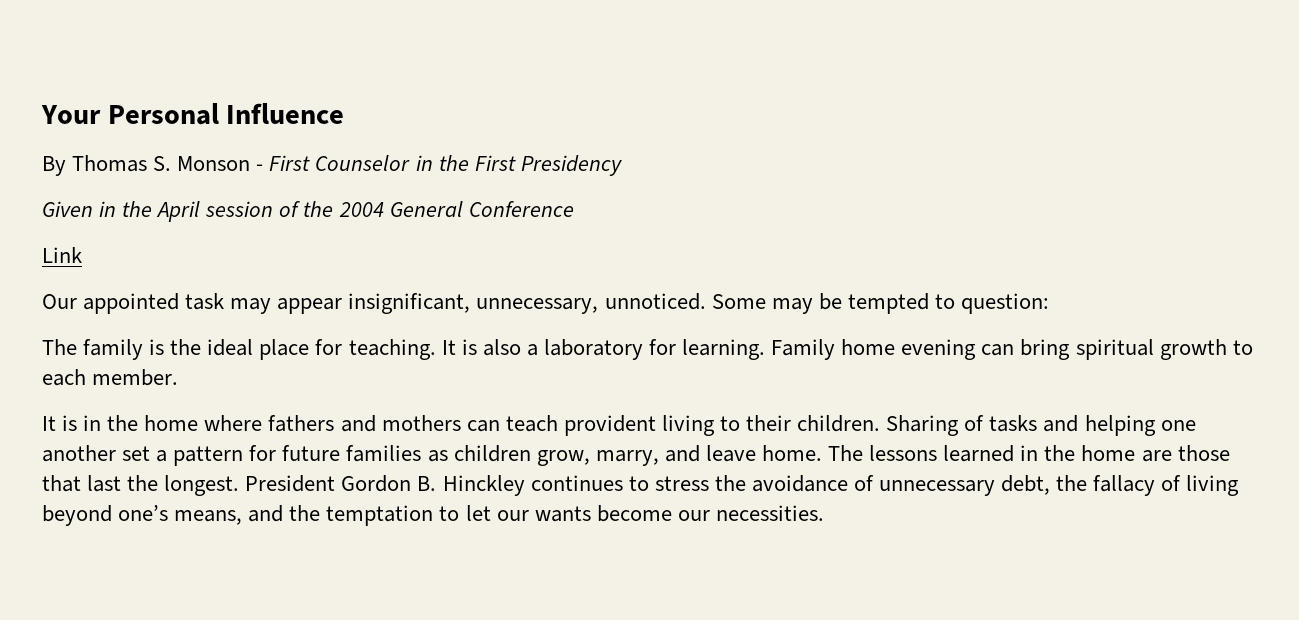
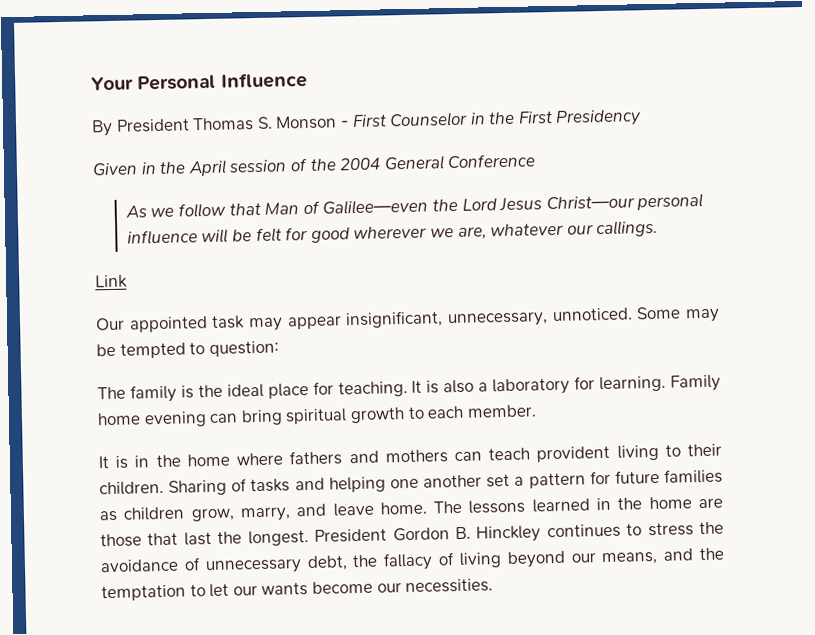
(66, 166) none -> [115,118,190,133] President
(574, 209) none -> [124,192,704,218] [126,219,659,245] // As we follow that Man of Galilee—even the Lord Jesus Christ—our personal influence will be felt for good wherever we are, whatever our callings.
[118,505,169,521] one’s -> [570,552,596,563] our

